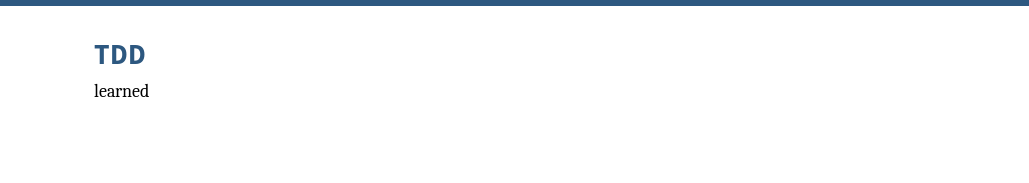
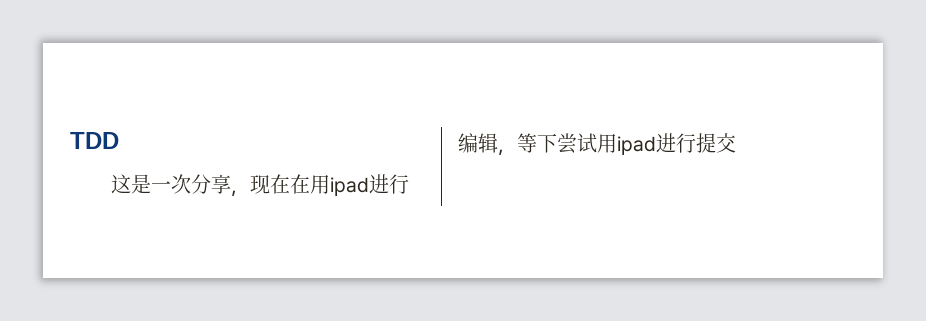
[94,83,149,97] learned -> [110,174,409,197] [458,133,736,156] 这是一次分享，现在在用ipad进行编辑，等下尝试用ipad进行提交

